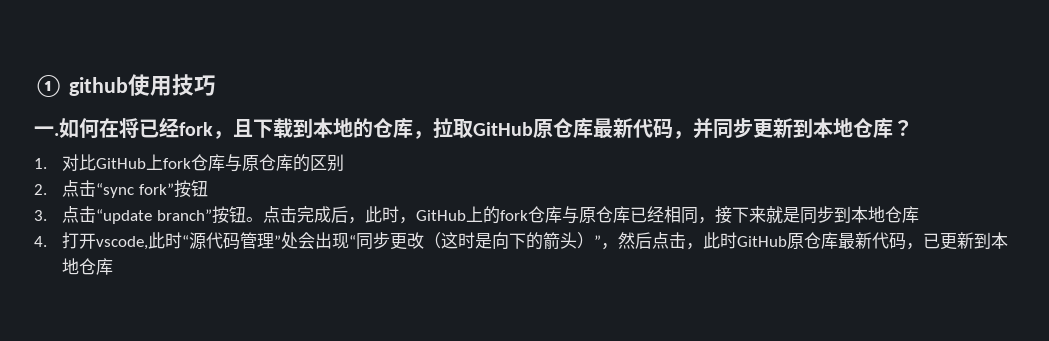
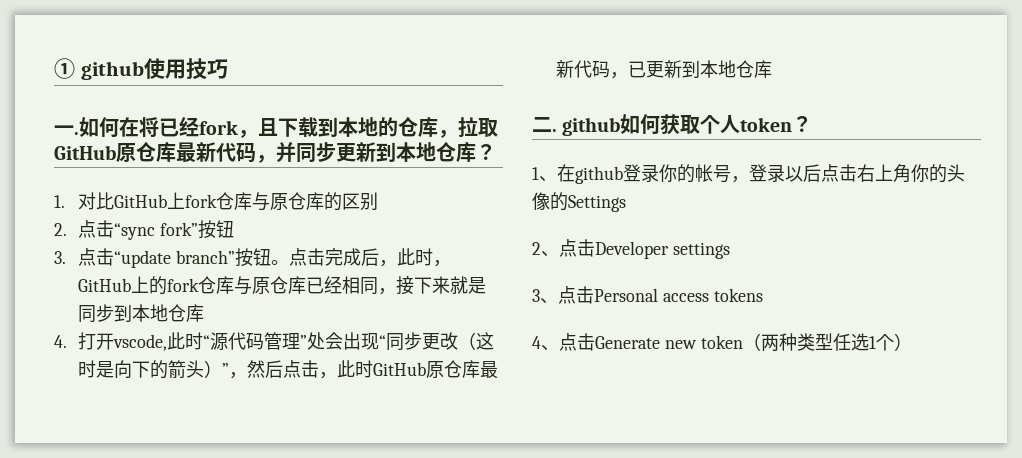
(114, 266) none -> [532,114,813,136] [532,164,965,184] [532,192,626,212] [532,239,730,259] [532,286,763,304] [532,333,912,351] // 二. github如何获取个人token？ // 1、在github登录你的帐号，登录以后点击右上角你的头像的Settings // 2、点击Developer settings // 3、点击Personal access tokens // 4、点击Generate new token（两种类型任选1个）

